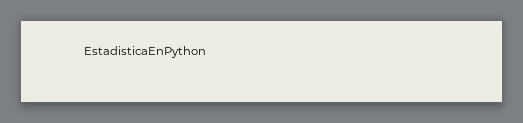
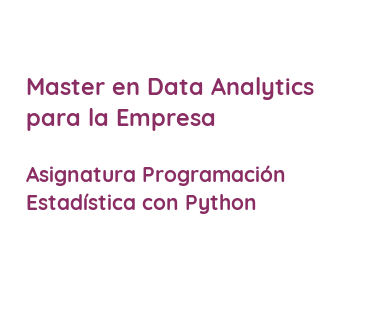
[84,46,206,58] EstadisticaEnPython -> [26,77,314,100] [26,108,216,131] [26,165,286,186] [26,193,257,214] Master en Data Analytics para la Empresa // Asignatura Programación Estadística con Python

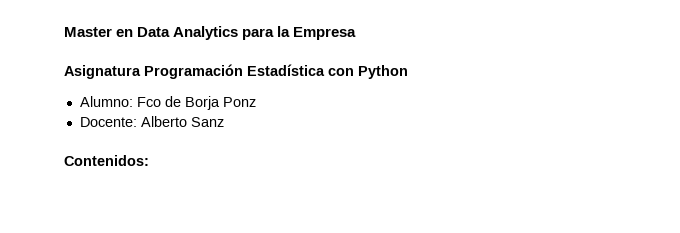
(257, 204) none -> [79,96,256,110] [79,116,224,127] [64,155,149,166] // Alumno: Fco de Borja Ponz // Docente: Alberto Sanz // Contenidos:

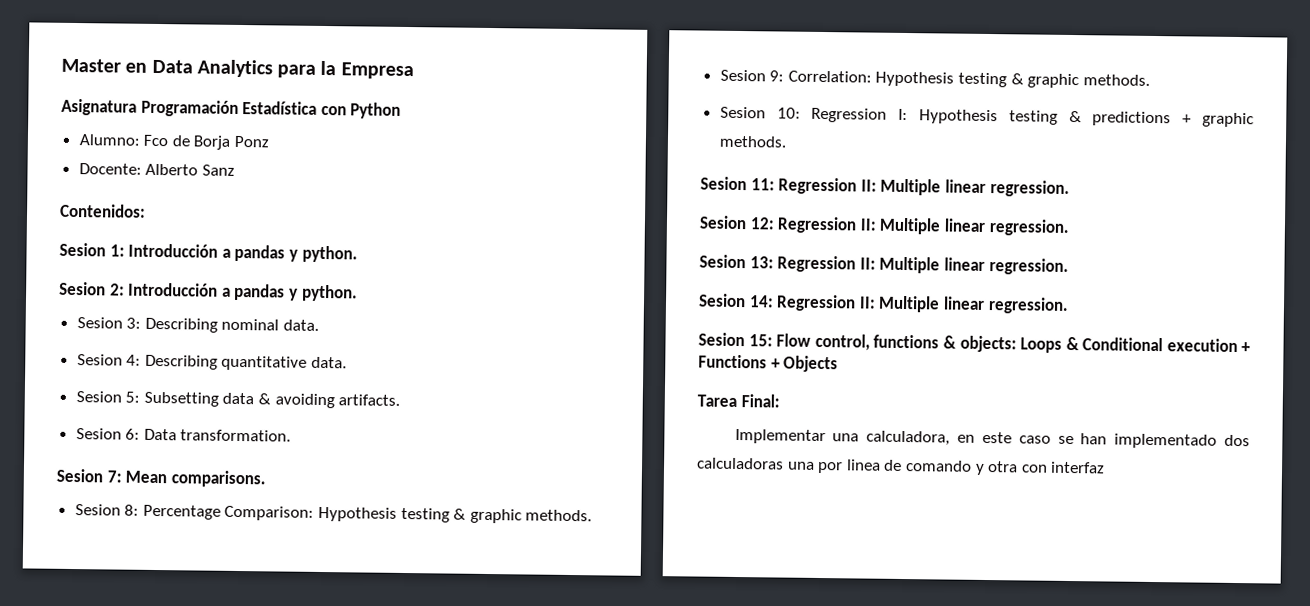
(149, 160) none -> [59,242,358,263] [59,281,358,302] [76,317,320,333] [76,354,348,371] [75,391,401,409] [75,428,292,442] [56,468,266,488] [74,504,593,524] [719,69,1150,89] [719,106,1254,128] [718,135,787,148] [700,176,1070,197] [699,215,1070,236] [699,254,1069,275] [698,293,1069,314] [698,332,1252,353] [698,354,839,373] [697,394,780,408] [734,428,1250,449] [697,457,1106,475] // Sesion 1: Introducción a pandas y python. // Sesion 2: Introducción a pandas y python. // Sesion 3: Describing nominal data. // Sesion 4: Describing quantitative data. // Sesion 5: Subsetting data & avoiding artifacts. // Sesion 6: Data transformation. // Sesion 7: Mean comparisons. // Sesion 8: Percentage Comparison: Hypothesis testing & graphic methods. // Sesion 9: Correlation: Hypothesis testing & graphic methods. // Sesion 10: Regression I: Hypothesis testing & predictions + graphic methods. // Sesion 11: Regression II: Multiple linear regression. // Sesion 12: Regression II: Multiple linear regression. // Sesion 13: Regression II: Multiple linear regression. // Sesion 14: Regression II: Multiple linear regression. // Sesion 15: Flow control, functions & objects: Loops & Conditional execution + Functions + Objects // Tarea Final: // Implementar una calculadora, en este caso se han implementado dos calculadoras una por linea de comando y otra con interfaz

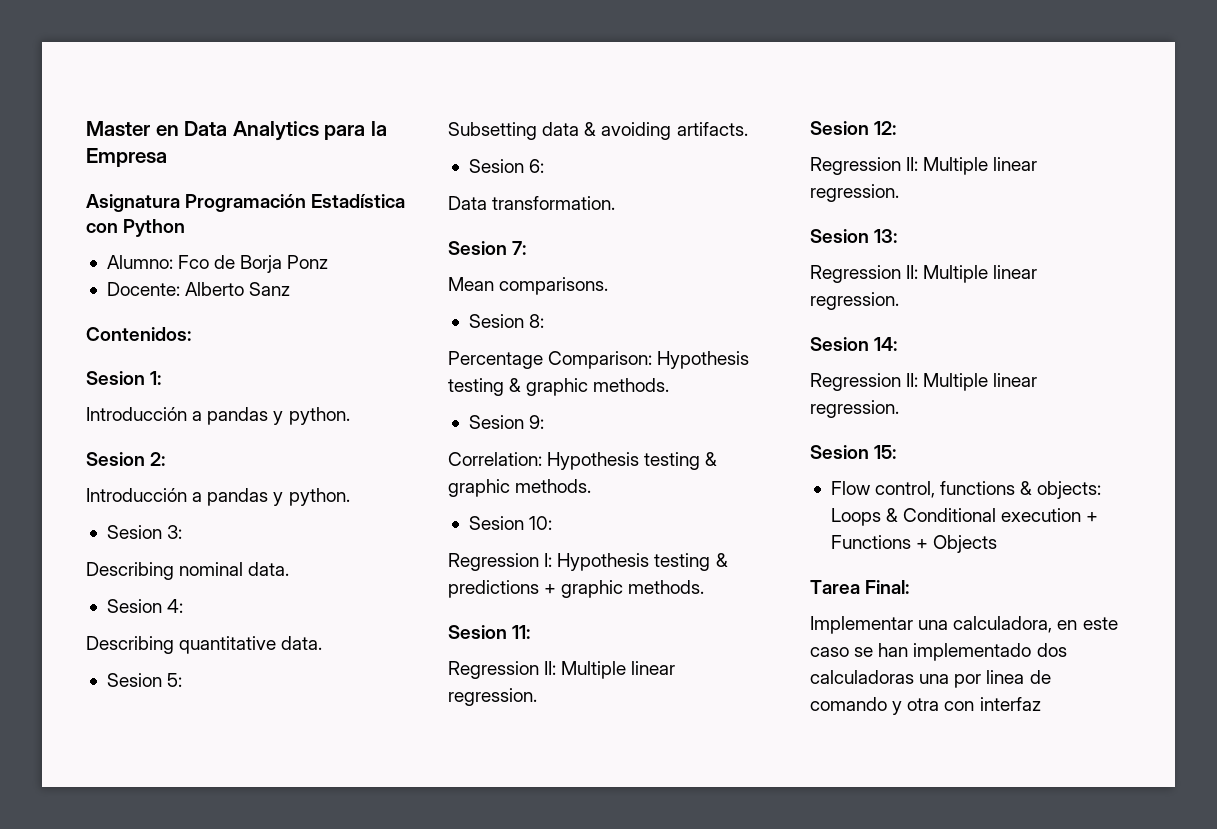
(125, 250) none -> (162, 378) //
(125, 289) none -> (166, 459) //
(142, 323) none -> (183, 532) //
(142, 360) none -> (184, 606) //
(141, 397) none -> (183, 680) //
(141, 434) none -> (545, 166) //
(122, 476) none -> (527, 248) //
(140, 510) none -> (545, 321) //
(785, 76) none -> (545, 422) //
(801, 113) none -> (553, 523) //
(775, 184) none -> (531, 632) //
(775, 223) none -> (897, 128) //
(774, 262) none -> (898, 236) //
(774, 301) none -> (898, 344) //
(773, 340) none -> (897, 452) //

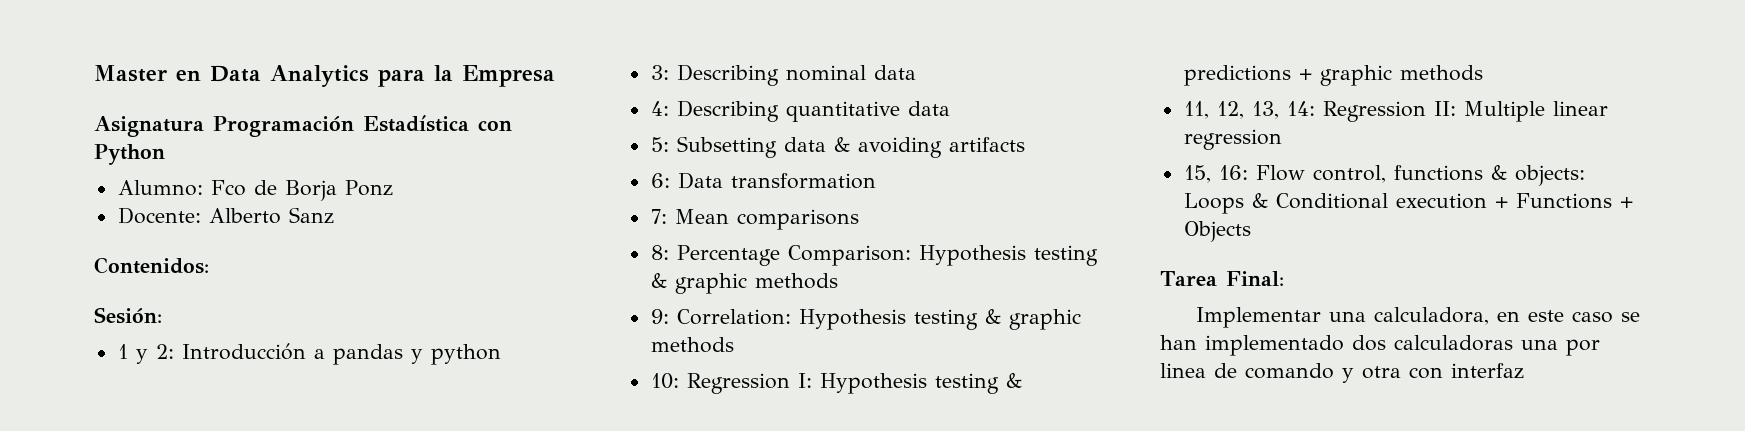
[86,371,162,385] [86,407,350,425] [86,452,166,466] [86,488,350,506] [106,525,162,539] Sesion 1: // Introducción a pandas y python. // Sesion 2: // Introducción a pandas y python. // Sesion -> [94,307,162,324] [117,343,501,365] Sesión: // 1 y 2: Introducción a pandas y python //
(183, 532) // -> (669, 72) none
[248,562,290,576] [106,599,162,613] data. // Sesion -> [873,65,916,80] data //
(184, 606) // -> (669, 108) none
[281,636,323,650] [106,673,162,687] data. // Sesion -> [907,101,950,116] data //
(183, 680) // -> (669, 144) none
[676,122,748,136] [468,159,524,173] artifacts. // Sesion -> [948,137,1025,152] artifacts //
[448,196,616,210] [448,241,527,255] [448,277,609,295] [468,314,524,328] // Data transformation. // Sesion 7: // Mean comparisons. // Sesion -> [677,172,876,189] [650,209,859,230] Data transformation // 7: Mean comparisons //
(545, 321) // -> (669, 252) none
[593,378,670,392] [468,415,524,429] methods. // Sesion -> [754,273,838,289] methods //
(545, 422) // -> (669, 316) none
[515,479,592,493] [468,516,524,530] methods. // Sesion -> [650,337,734,353] methods //
(553, 523) // -> (679, 381) none
[628,580,705,594] [448,625,531,639] [448,661,676,679] [448,688,537,706] [810,121,897,135] [810,157,1038,175] [810,184,899,202] [810,229,898,243] [810,265,1038,283] [810,292,899,310] [810,337,898,351] [810,373,1038,391] [810,400,899,418] [810,445,897,459] methods. // Sesion 11: // Regression II: Multiple linear regression. // Sesion 12: // Regression II: Multiple linear regression. // Sesion 13: // Regression II: Multiple linear regression. // Sesion 14: // Regression II: Multiple linear regression. // Sesion 15: // -> [1399,65,1483,81] [1183,101,1608,122] [1183,129,1282,150] [1183,165,1248,183] methods // 11, 12, 13, 14: Regression II: Multiple linear regression // 15, 16:

